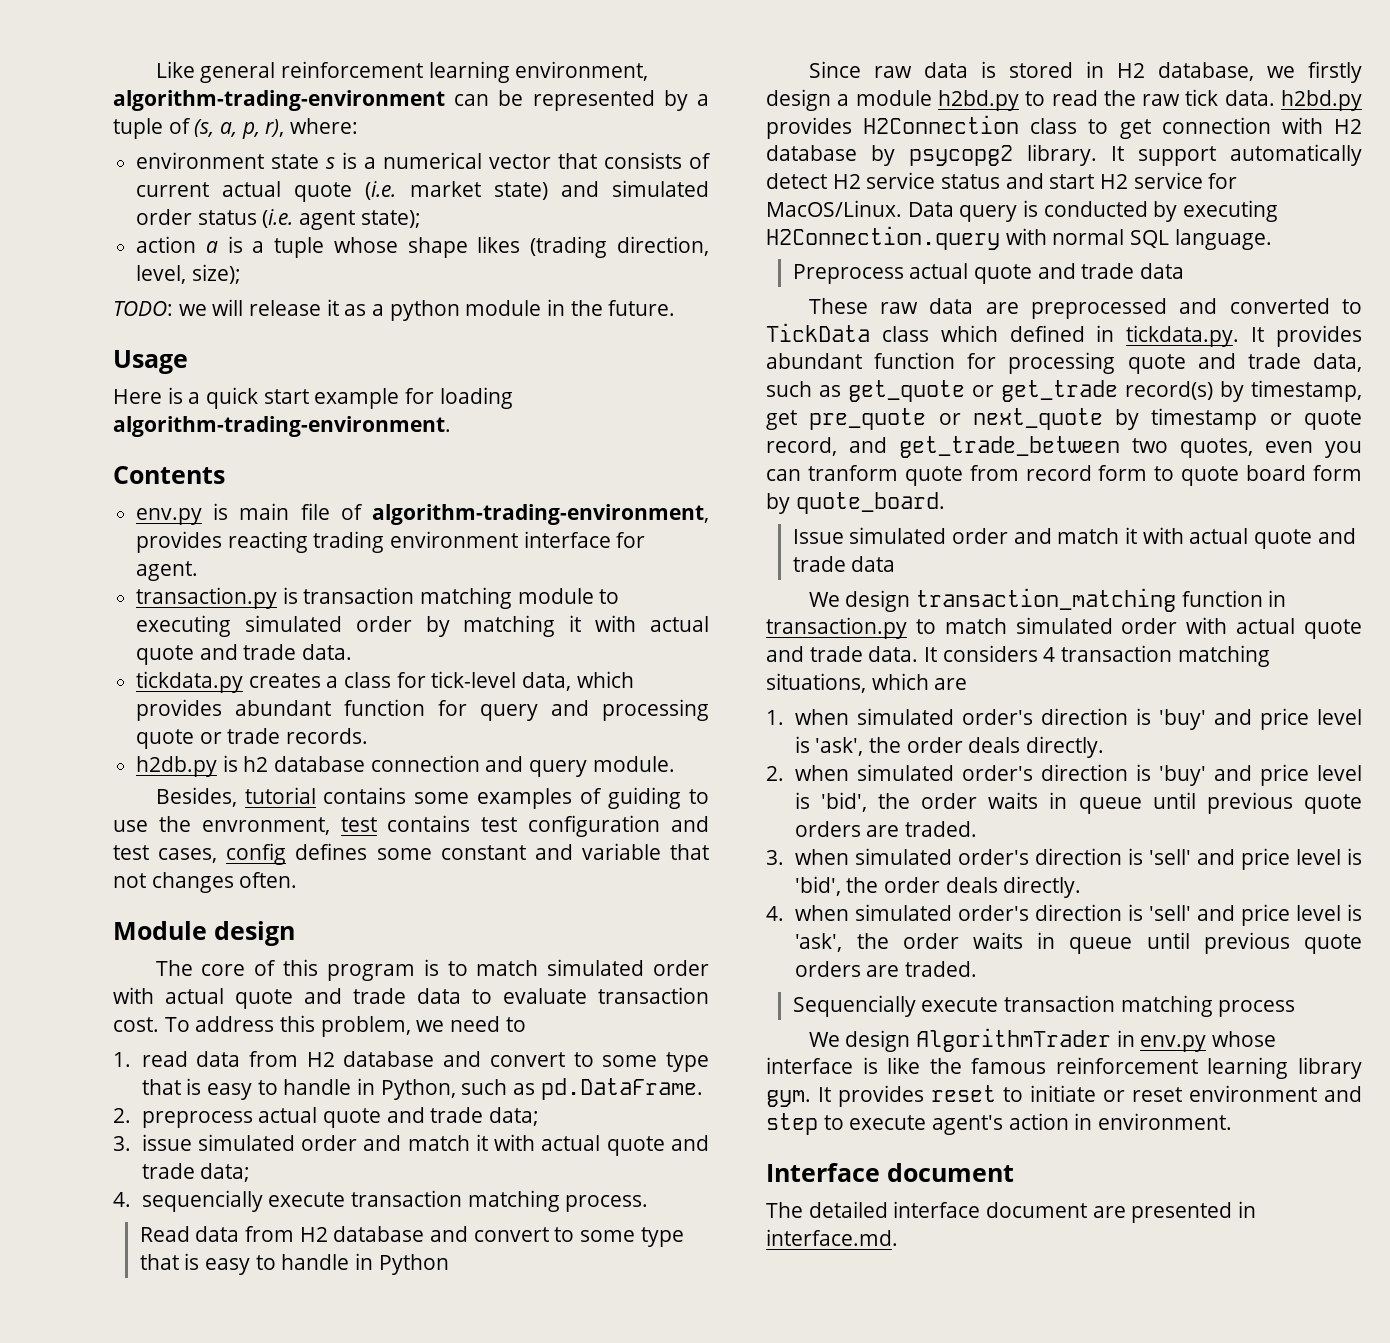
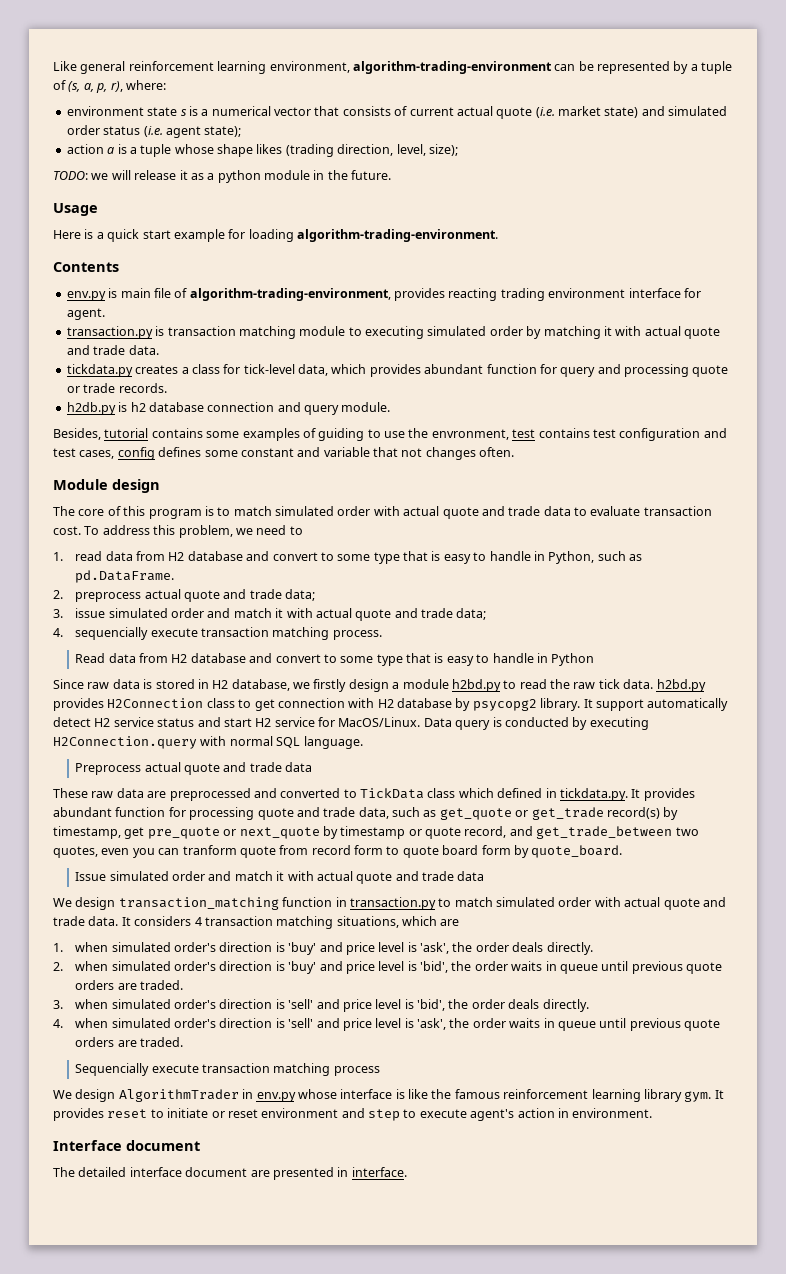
[766,1229,898,1246] interface.md. -> [351,1167,407,1177] interface.

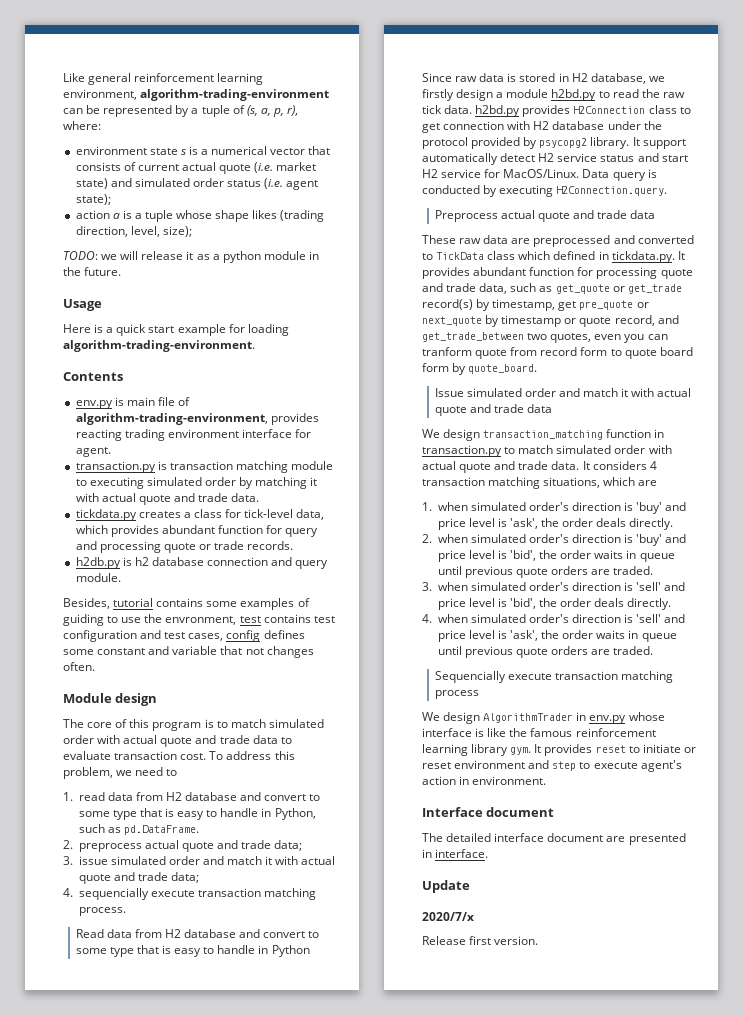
(452, 703) none -> [607,121,662,130] [422,137,521,149] under the protocol provided
[53,736,363,749] H2Connection.query with normal SQL language. -> [556,186,668,196] H2Connection.query.
(407, 1172) none -> [422,880,470,893] [422,912,474,921] [422,936,539,945] // Update // 2020/7/x // Release first version.

